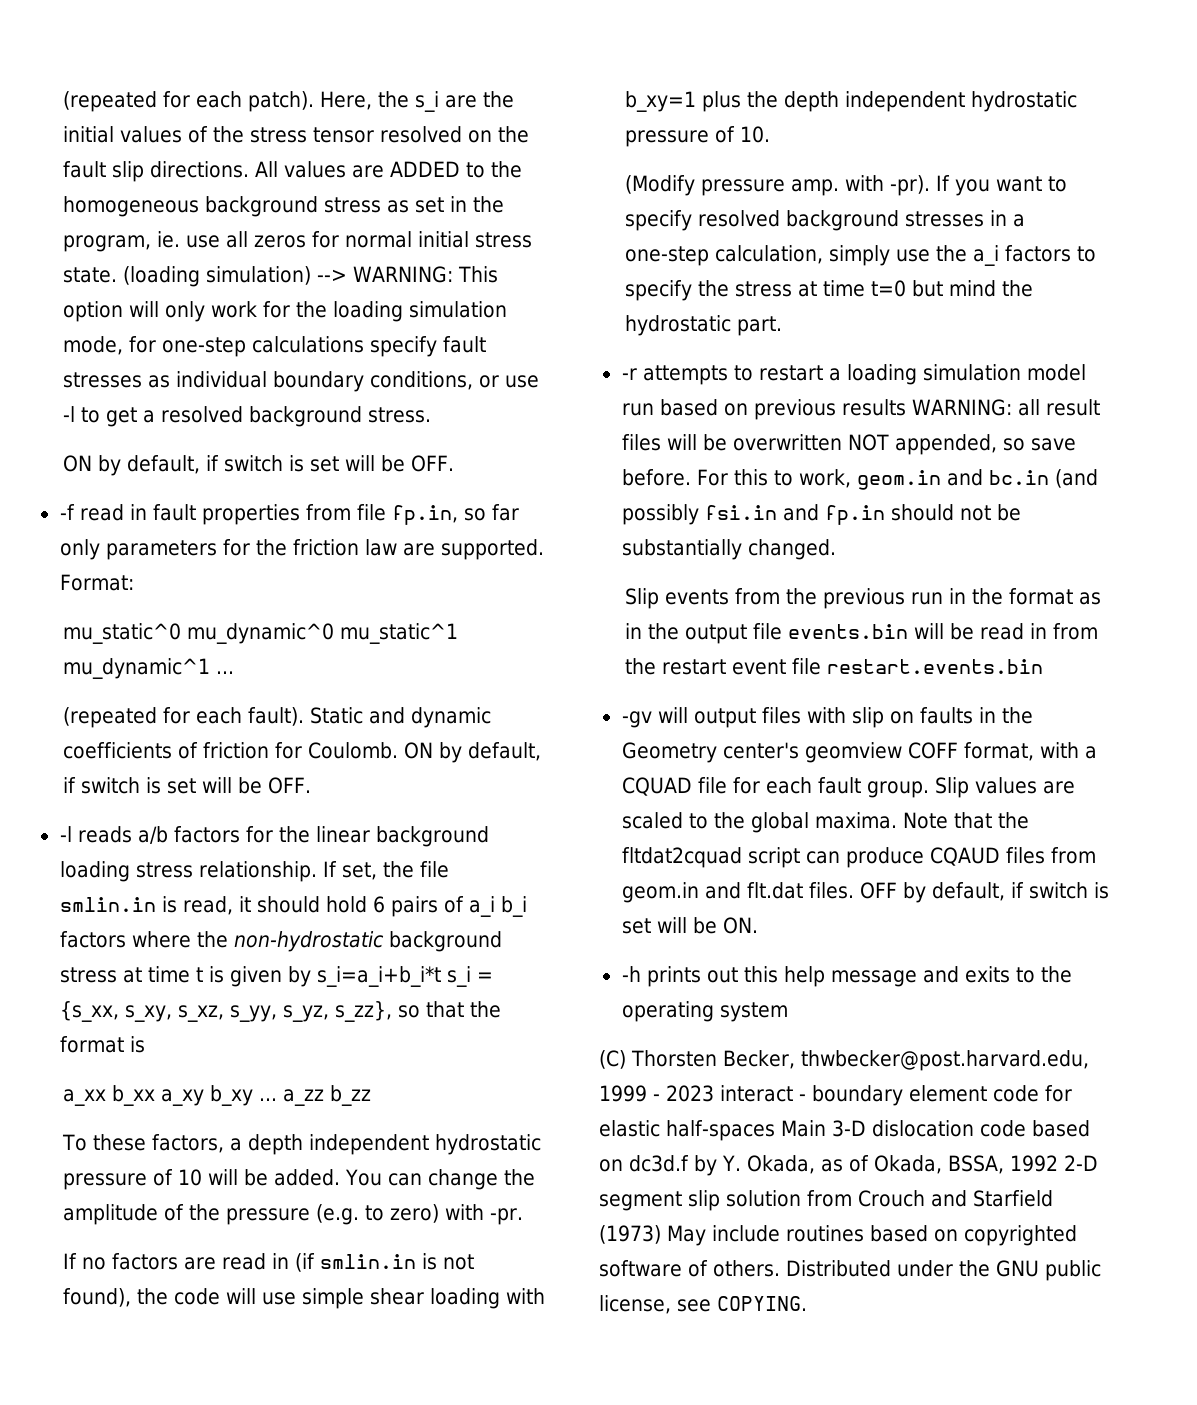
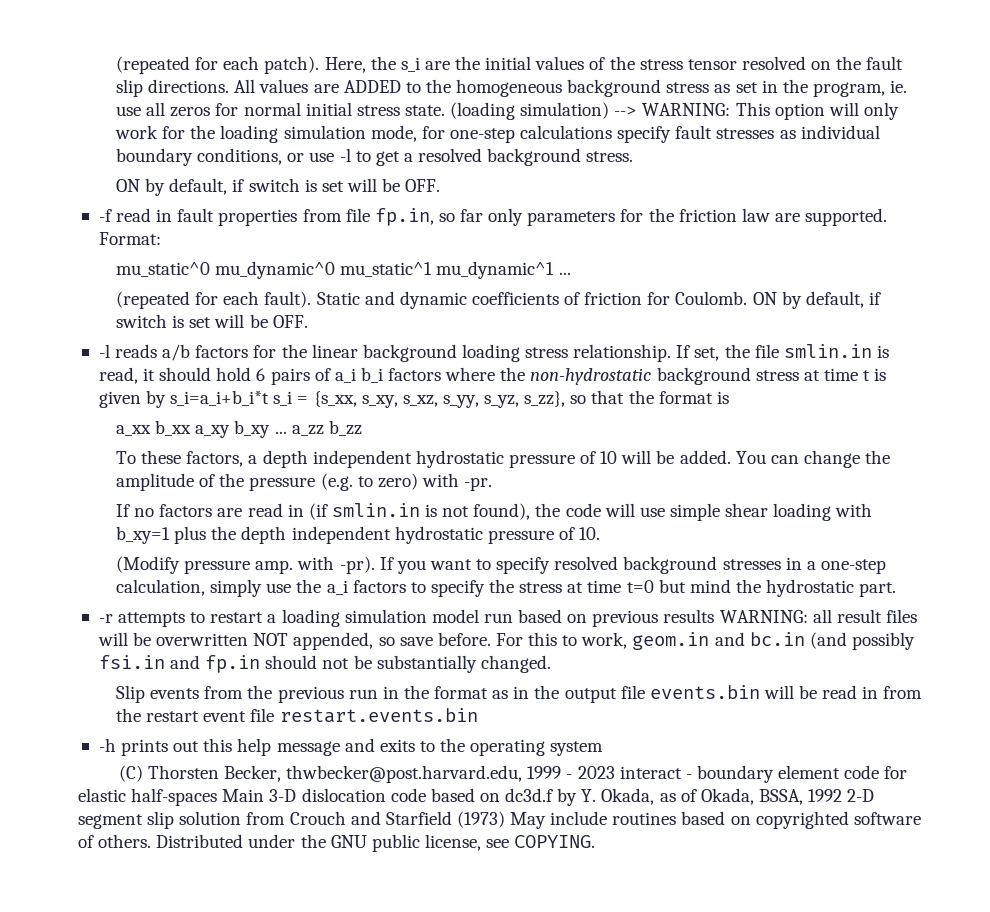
[621,707,1033,728] [621,742,1097,763] [621,777,1075,798] [621,812,1029,833] [621,847,1096,868] [621,882,1109,903] [621,917,758,934] // -gv will output files with slip on faults in the Geometry center's geomview COFF format, with a CQUAD file for each fault group. Slip values are scaled to the global maxima. Note that the fltdat2cquad script can produce CQAUD files from geom.in and flt.dat files. OFF by default, if switch is set will be ON. -> (478, 715) none

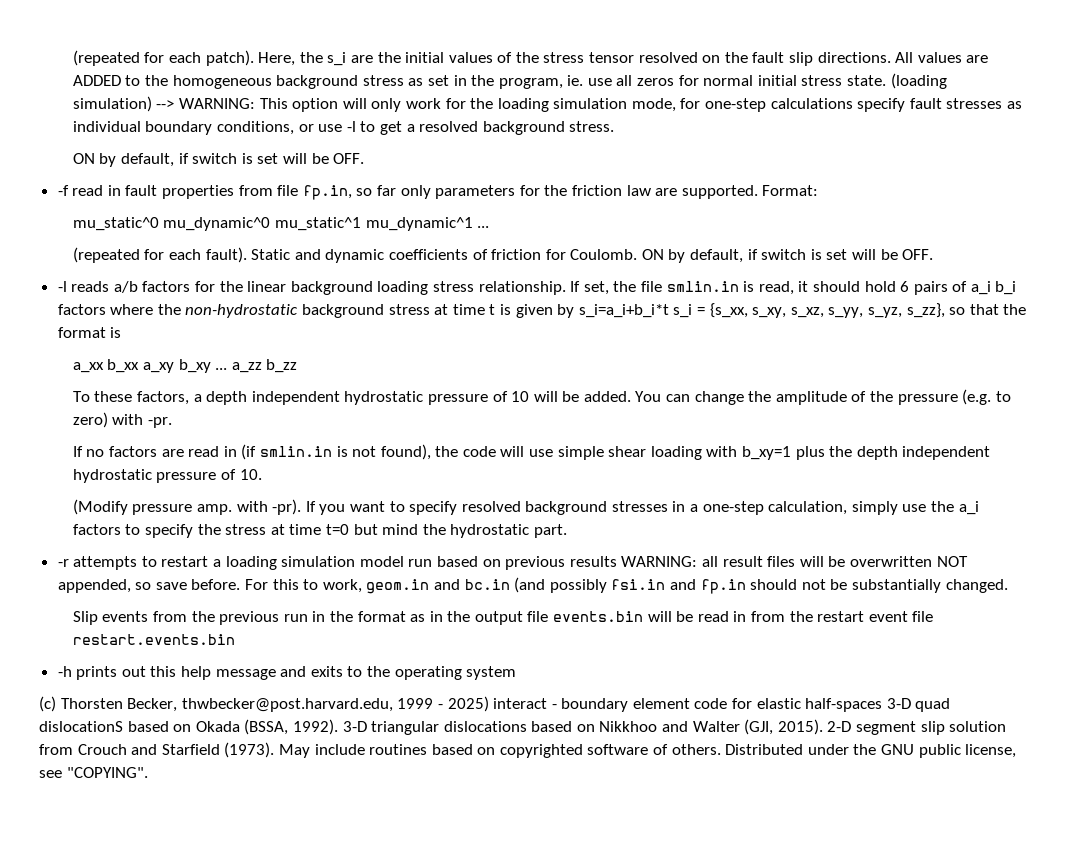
[118,765,143,782] (C) -> [39,696,56,712] (c)
[577,766,615,779] 2023 -> [447,696,489,712] 2025)
[222,788,843,806] Main 3-D dislocation code based on dc3d.f by Y. Okada, as of Okada, BSSA, 1992 -> [886,698,951,712] [39,719,823,735] 3-D quad dislocationS based on Okada (BSSA, 1992). 3-D triangular dislocations based on Nikkhoo and Walter (GJI, 2015).
[456,811,505,828] (1973) -> [224,742,275,758] (1973).
[514,835,596,848] COPYING. -> [66,767,148,778] "COPYING".

